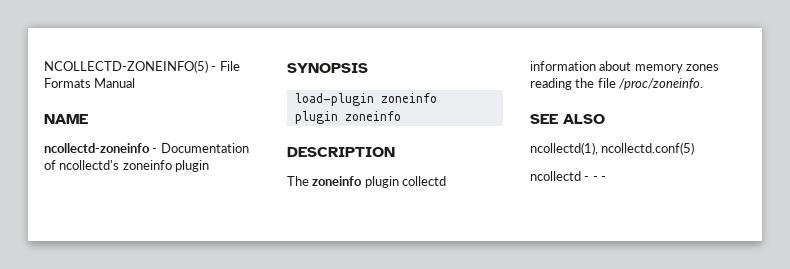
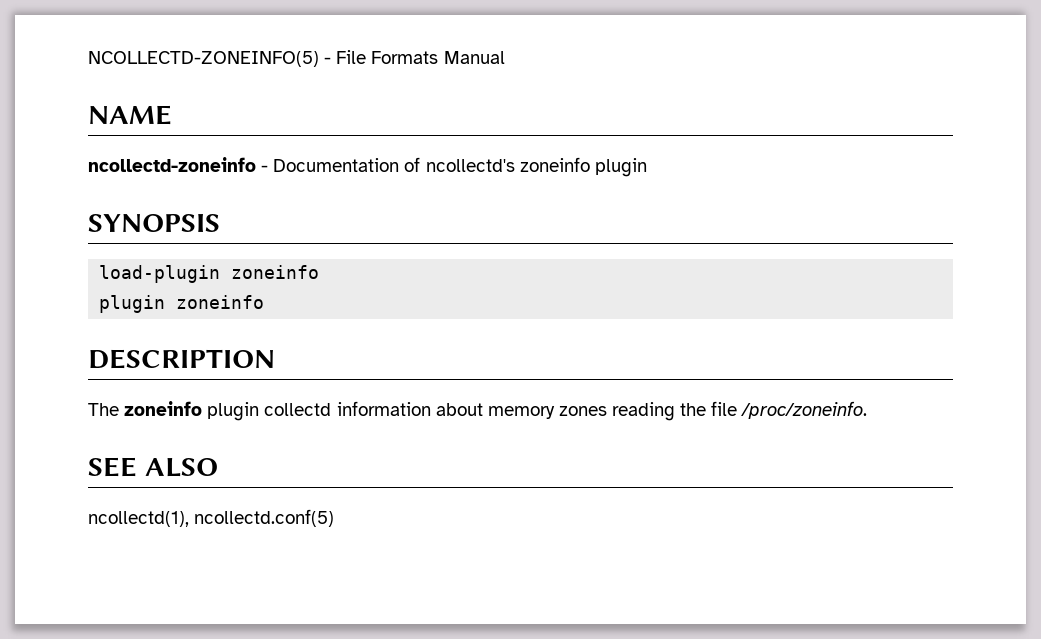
[530,171,607,181] // ncollectd - - - -> (335, 518) none

